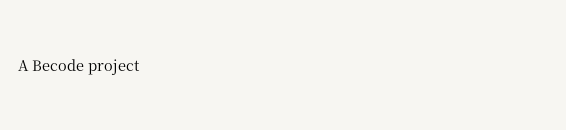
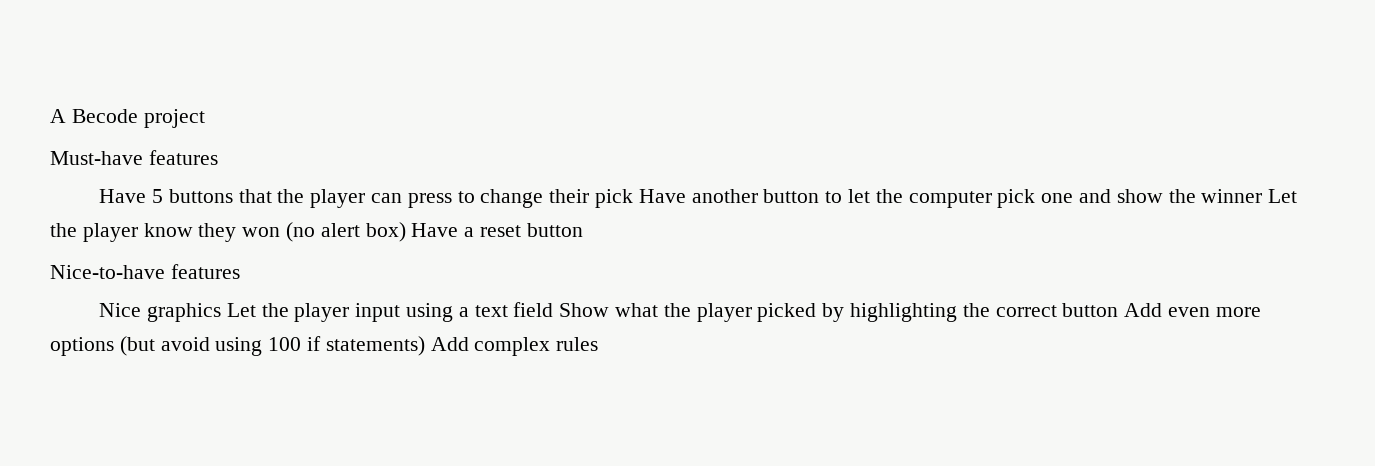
(140, 67) none -> [50,150,218,165] [99,189,1298,208] [50,222,583,242] [50,264,240,279] [99,302,1261,322] [50,336,599,356] // Must-have features // Have 5 buttons that the player can press to change their pick Have another button to let the computer pick one and show the winner Let the player know they won (no alert box) Have a reset button // Nice-to-have features // Nice graphics Let the player input using a text field Show what the player picked by highlighting the correct button Add even more options (but avoid using 100 if statements) Add complex rules

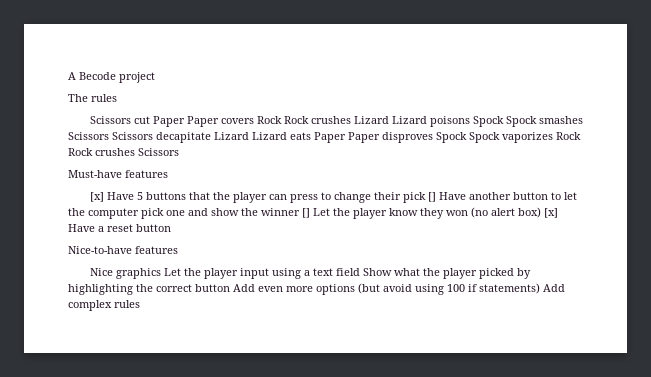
(205, 118) none -> [68,94,117,102] [89,116,583,127] [68,132,581,143] [68,148,179,156] // The rules // Scissors cut Paper Paper covers Rock Rock crushes Lizard Lizard poisons Spock Spock smashes Scissors Scissors decapitate Lizard Lizard eats Paper Paper disproves Spock Spock vaporizes Rock Rock crushes Scissors
(218, 157) none -> [89,192,104,202] [x]
(634, 198) none -> [427,192,436,202] []
(1263, 196) none -> [302,208,310,218] []
(406, 232) none -> [544,208,558,218] [x]

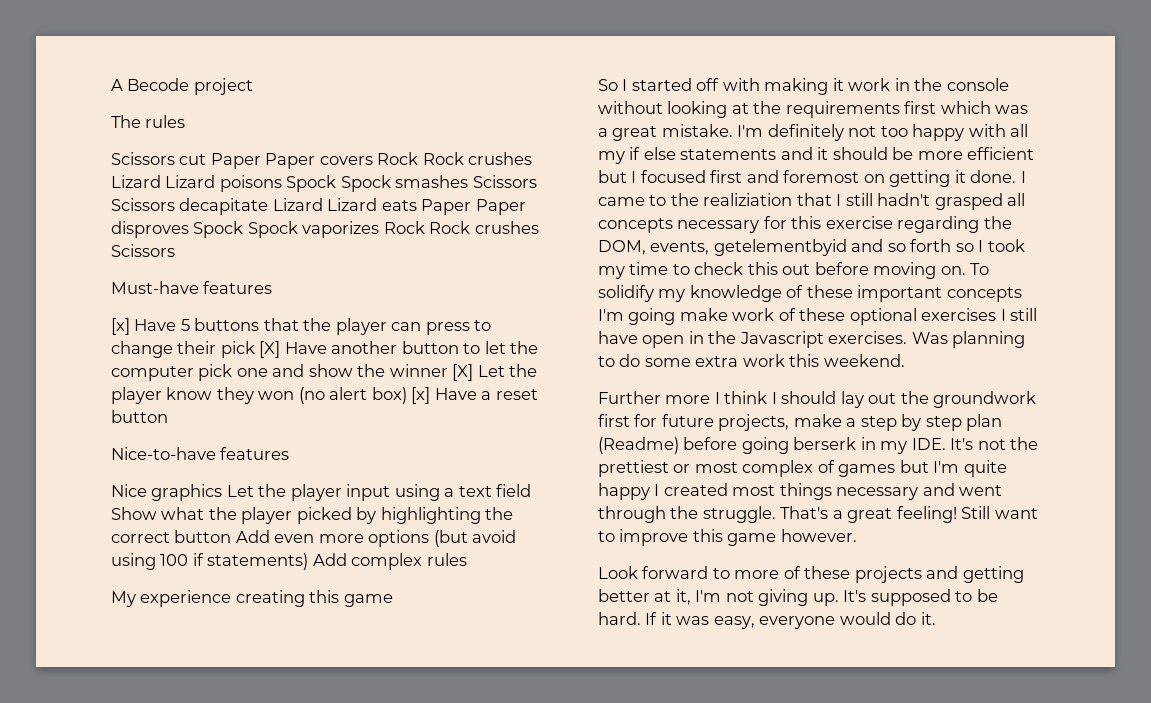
[427,192,436,202] [] -> [259,341,281,358] [X]
[302,208,310,218] [] -> [452,364,474,381] [X]
(140, 304) none -> [111,590,393,607] [598,78,1009,95] [598,101,1029,118] [598,124,1029,141] [598,147,1035,164] [598,170,1026,187] [598,193,1026,210] [598,216,1012,233] [598,239,1025,256] [598,262,990,279] [598,285,1022,302] [598,308,1038,325] [598,331,1026,348] [598,354,905,367] [598,391,1037,408] [598,414,1003,431] [598,437,1039,454] [598,460,1007,477] [598,483,1003,500] [598,506,1038,523] [598,529,857,546] [598,566,1024,583] [598,589,998,606] [598,612,936,629] // My experience creating this game // So I started off with making it work in the console without looking at the requirements first which was a great mistake. I'm definitely not too happy with all my if else statements and it should be more efficient but I focused first and foremost on getting it done. I came to the realiziation that I still hadn't grasped all concepts necessary for this exercise regarding the DOM, events, getelementbyid and so forth so I took my time to check this out before moving on. To solidify my knowledge of these important concepts I'm going make work of these optional exercises I still have open in the Javascript exercises. Was planning to do some extra work this weekend. // Further more I think I should lay out the groundwork first for future projects, make a step by step plan (Readme) before going berserk in my IDE. It's not the prettiest or most complex of games but I'm quite happy I created most things necessary and went through the struggle. That's a great feeling! Still want to improve this game however. // Look forward to more of these projects and getting better at it, I'm not giving up. It's supposed to be hard. If it was easy, everyone would do it.

